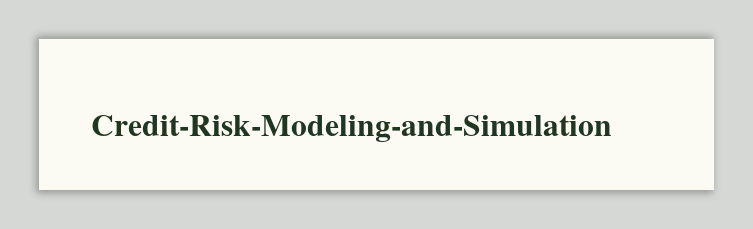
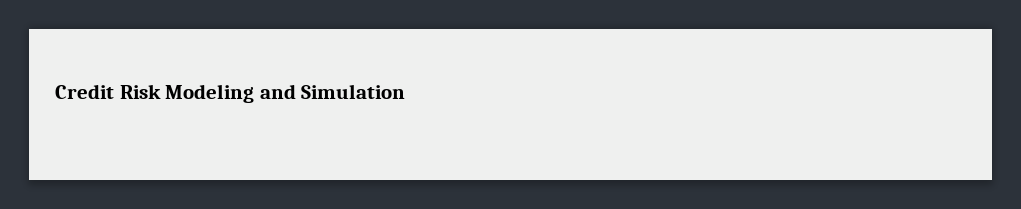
[91,115,612,143] Credit-Risk-Modeling-and-Simulation -> [55,84,406,103] Credit Risk Modeling and Simulation

